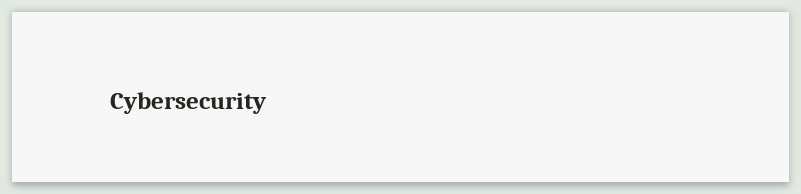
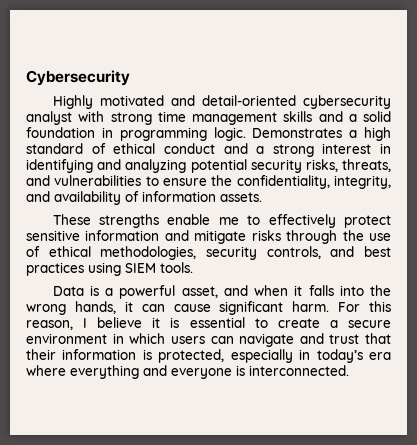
(267, 103) none -> [52,95,391,109] [26,111,391,125] [26,127,391,141] [26,143,391,157] [26,159,391,173] [26,175,391,189] [26,191,262,205] [52,214,392,228] [26,230,391,244] [26,246,391,260] [26,262,193,276] [52,285,392,299] [26,301,391,315] [26,317,391,330] [26,333,391,347] [26,349,391,363] [26,365,349,379] // Highly motivated and detail-oriented cybersecurity analyst with strong time management skills and a solid foundation in programming logic. Demonstrates a high standard of ethical conduct and a strong interest in identifying and analyzing potential security risks, threats, and vulnerabilities to ensure the confidentiality, integrity, and availability of information assets. // These strengths enable me to effectively protect sensitive information and mitigate risks through the use of ethical methodologies, security controls, and best practices using SIEM tools. // Data is a powerful asset, and when it falls into the wrong hands, it can cause significant harm. For this reason, I believe it is essential to create a secure environment in which users can navigate and trust that their information is protected, especially in today’s era where everything and everyone is interconnected.

